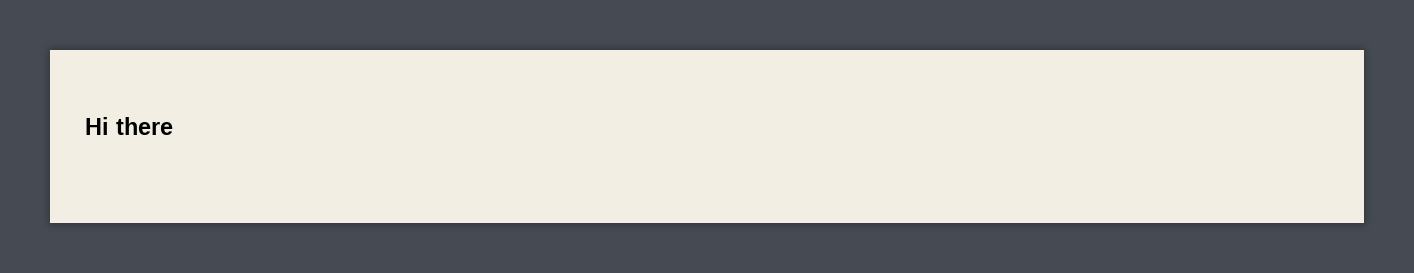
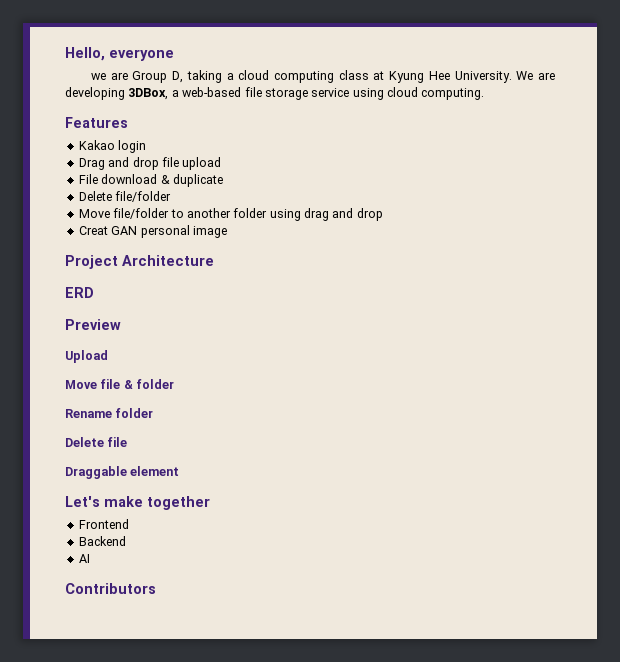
[85,117,173,135] Hi there -> [65,47,174,61] [90,70,556,83] [65,87,485,100] [65,117,128,128] [78,140,147,153] [78,157,222,170] [78,174,223,187] [78,191,172,202] [78,208,383,221] [78,225,227,238] [65,255,214,269] [65,287,94,298] [65,319,121,330] [65,350,108,363] [65,379,175,389] [65,408,154,418] [65,437,128,447] [65,466,180,479] [65,496,210,510] [78,519,129,529] [78,536,126,546] [78,554,90,563] [65,583,156,594] Hello, everyone // we are Group D, taking a cloud computing class at Kyung Hee University. We are developing 3DBox, a web-based file storage service using cloud computing. // Features // Kakao login // Drag and drop file upload // File download & duplicate // Delete file/folder // Move file/folder to another folder using drag and drop // Creat GAN personal image // Project Architecture // ERD // Preview // Upload // Move file & folder // Rename folder // Delete file // Draggable element // Let's make together // Frontend // Backend // AI // Contributors

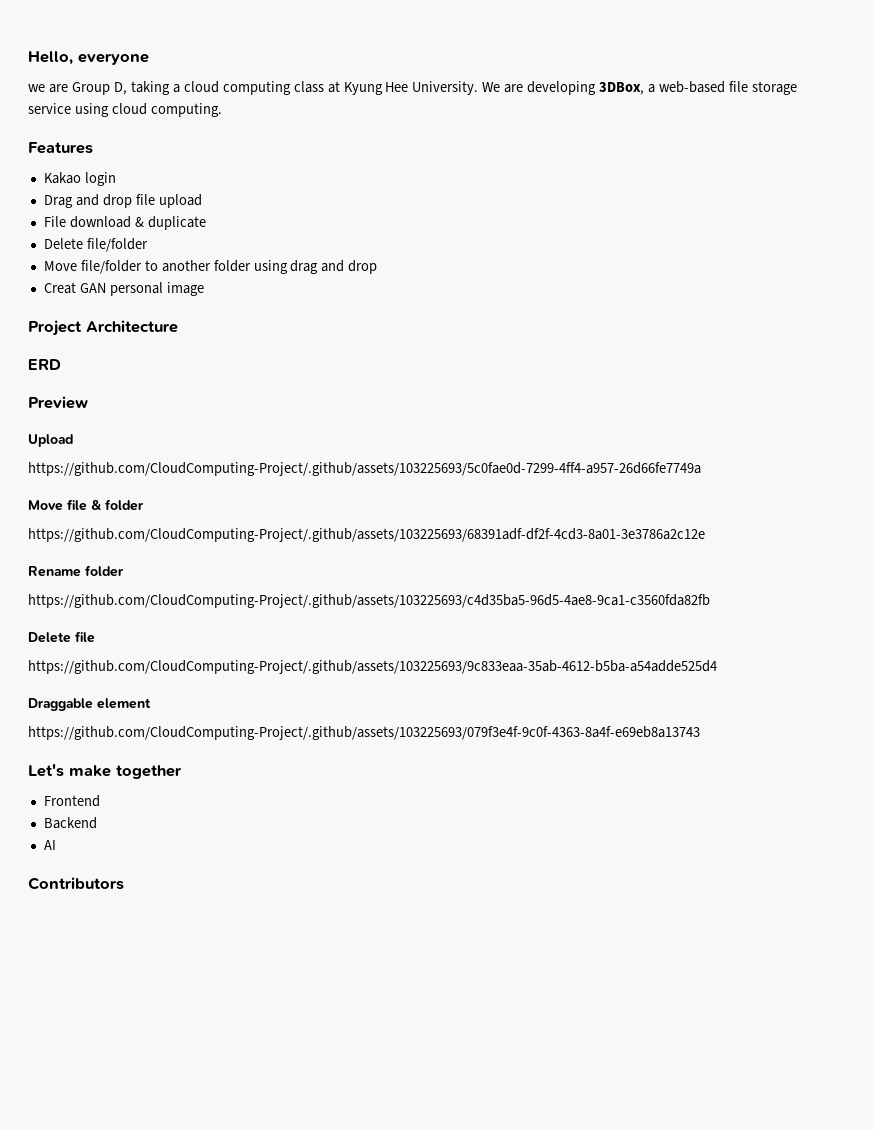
(108, 356) none -> [28,462,701,476] // https://github.com/CloudComputing-Project/.github/assets/103225693/5c0fae0d-7299-4ff4-a957-26d66fe7749a
(175, 384) none -> [28,528,705,542] // https://github.com/CloudComputing-Project/.github/assets/103225693/68391adf-df2f-4cd3-8a01-3e3786a2c12e
(154, 413) none -> [28,594,710,608] // https://github.com/CloudComputing-Project/.github/assets/103225693/c4d35ba5-96d5-4ae8-9ca1-c3560fda82fb
(128, 442) none -> [28,660,717,674] // https://github.com/CloudComputing-Project/.github/assets/103225693/9c833eaa-35ab-4612-b5ba-a54adde525d4
(180, 471) none -> [28,726,700,740] // https://github.com/CloudComputing-Project/.github/assets/103225693/079f3e4f-9c0f-4363-8a4f-e69eb8a13743

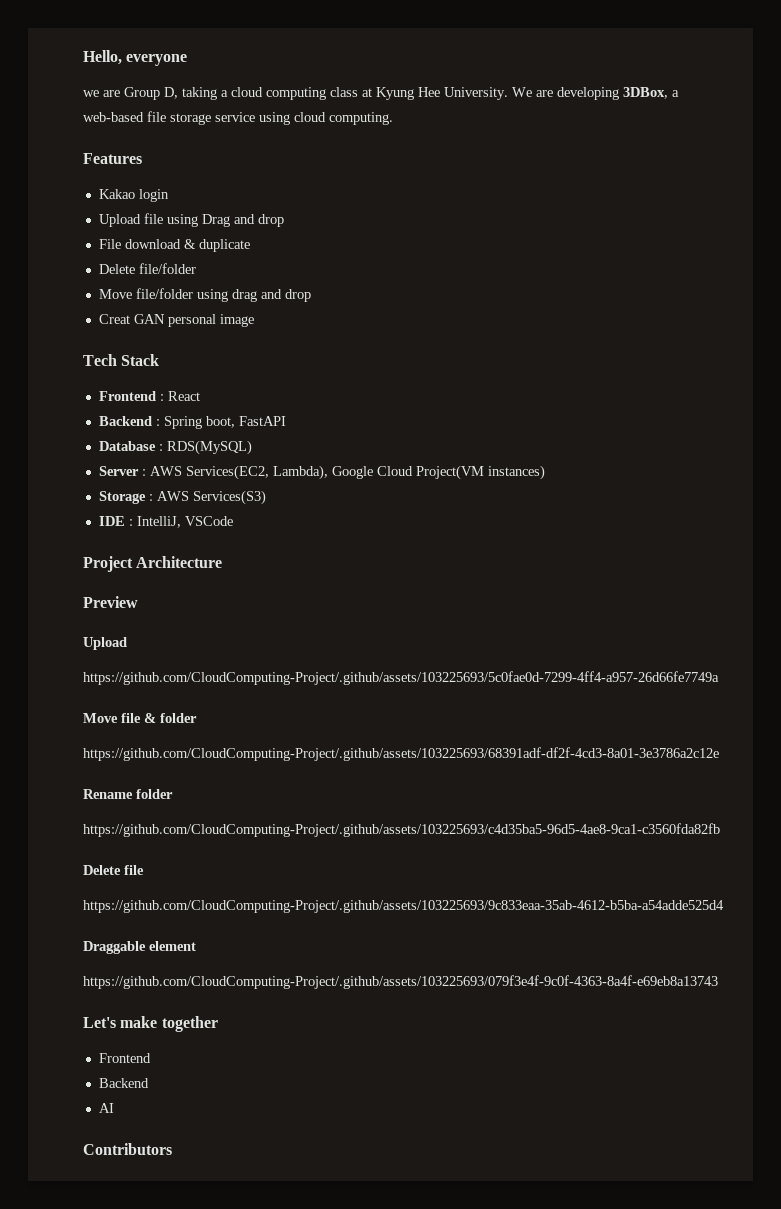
(116, 179) none -> [98,213,198,227] Upload file using
[135,194,202,208] file upload -> (284, 220) none
[144,260,251,272] to another folder -> (193, 293) none
(204, 289) none -> [83,354,160,366] [98,391,200,401] [98,416,286,429] [98,440,252,455] [98,465,545,480] [98,490,266,505] [98,516,233,528] // Tech Stack // Frontend : React // Backend : Spring boot, FastAPI // Database : RDS(MySQL) // Server : AWS Services(EC2, Lambda), Google Cloud Project(VM instances) // Storage : AWS Services(S3) // IDE : IntelliJ, VSCode
[28,359,61,370] // ERD -> (223, 562) none

